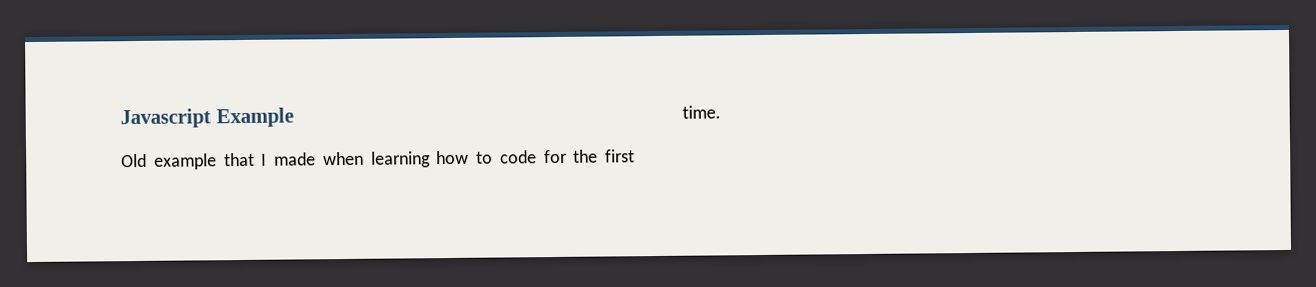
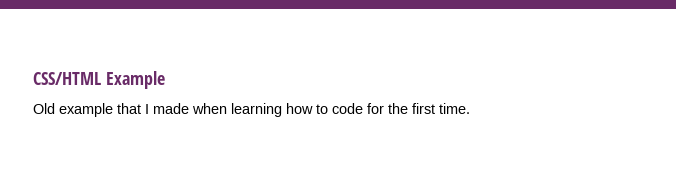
[120,108,211,129] Javascript -> [33,72,101,85] CSS/HTML

